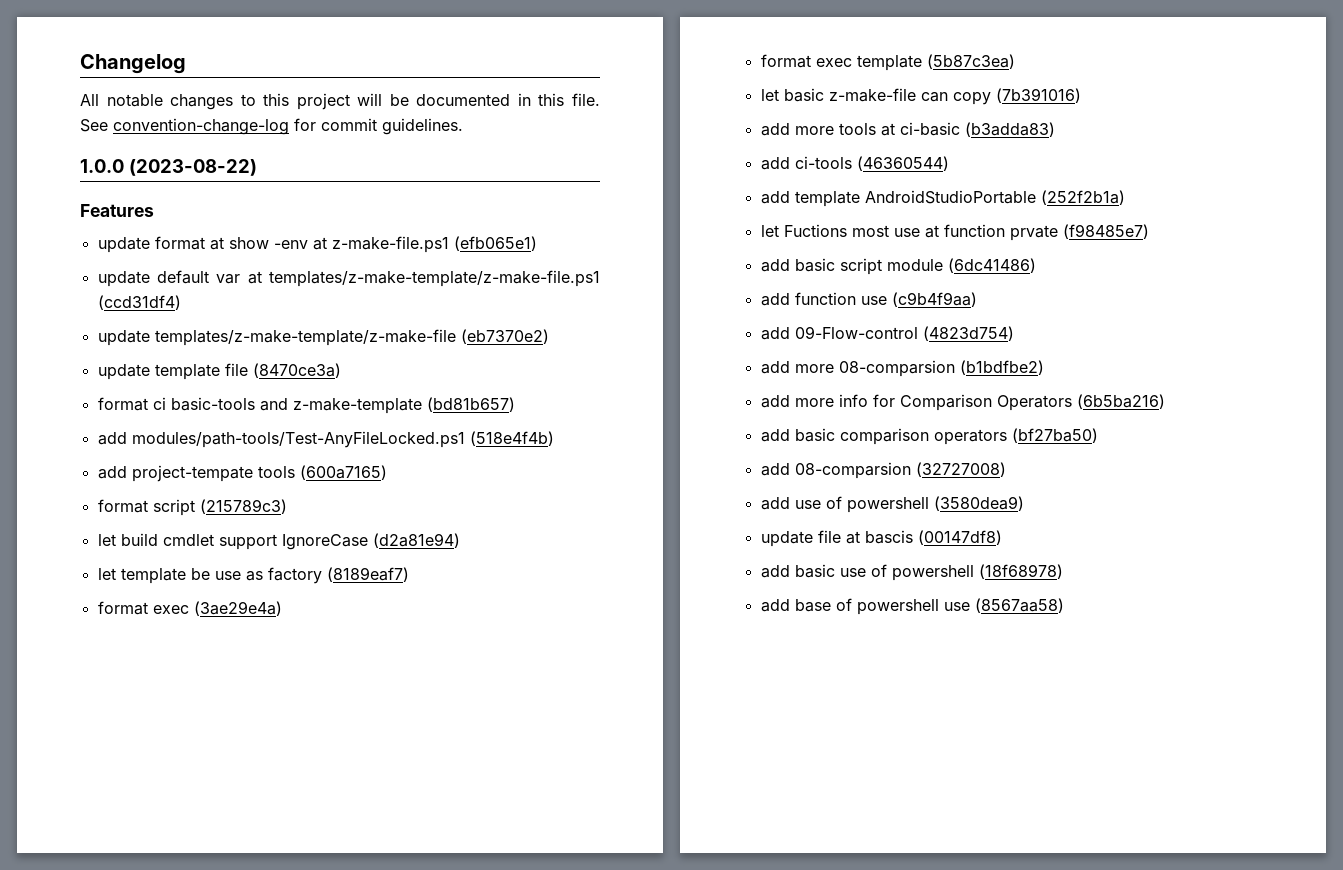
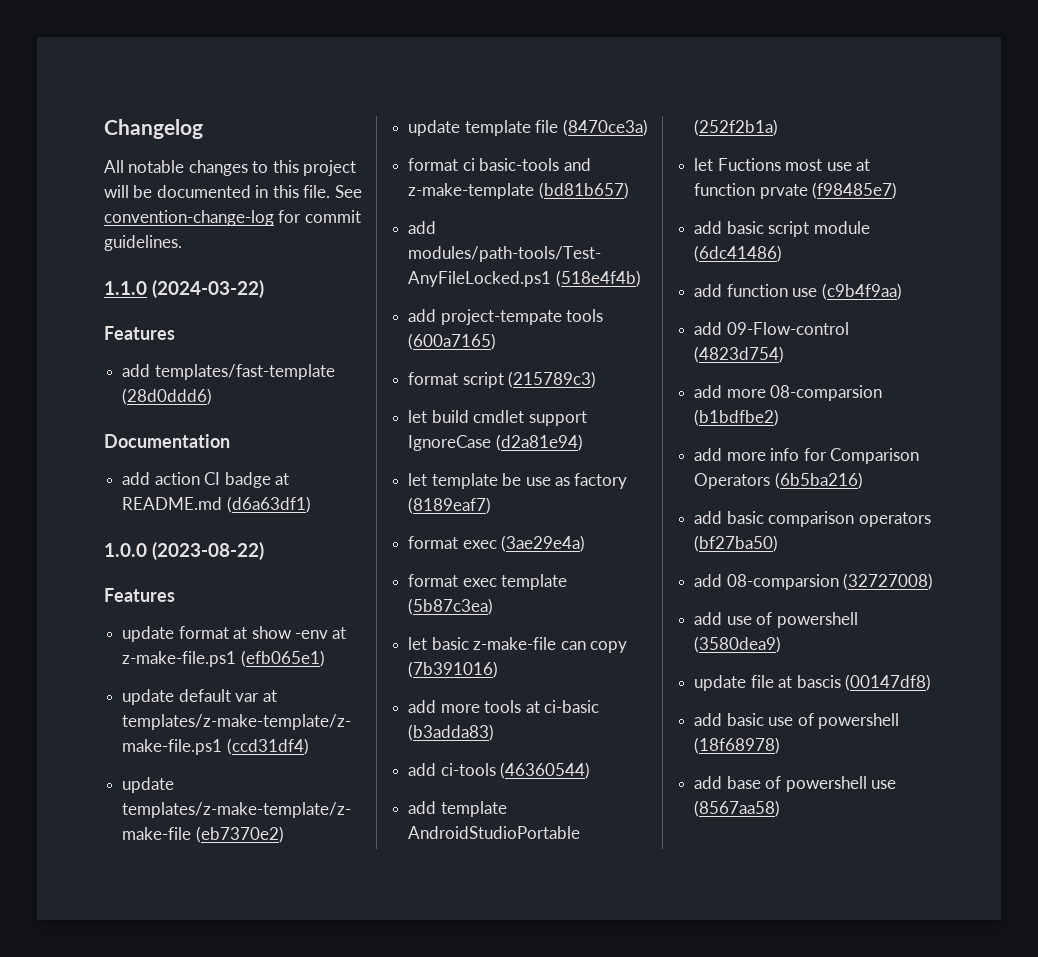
(463, 126) none -> [104,280,265,298] [104,326,175,340] [122,364,335,380] [122,388,213,405] [104,434,230,448] [122,472,289,488] [122,496,311,513] // 1.1.0 (2024-03-22) // Features // add templates/fast-template (28d0ddd6) // Documentation // add action CI badge at README.md (d6a63df1)

